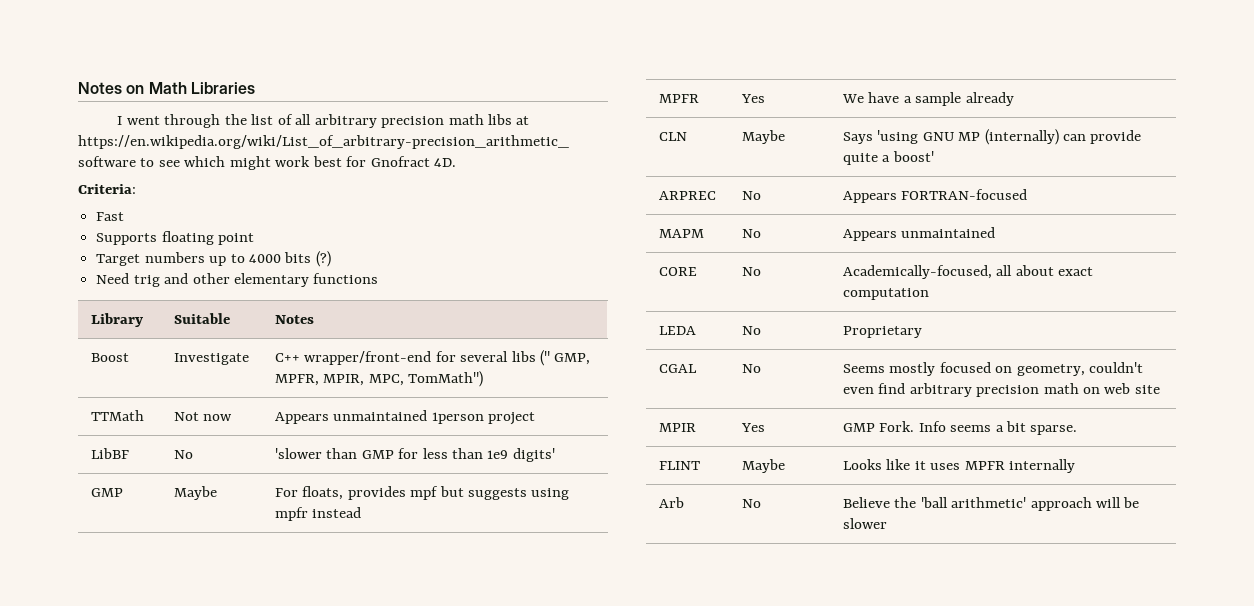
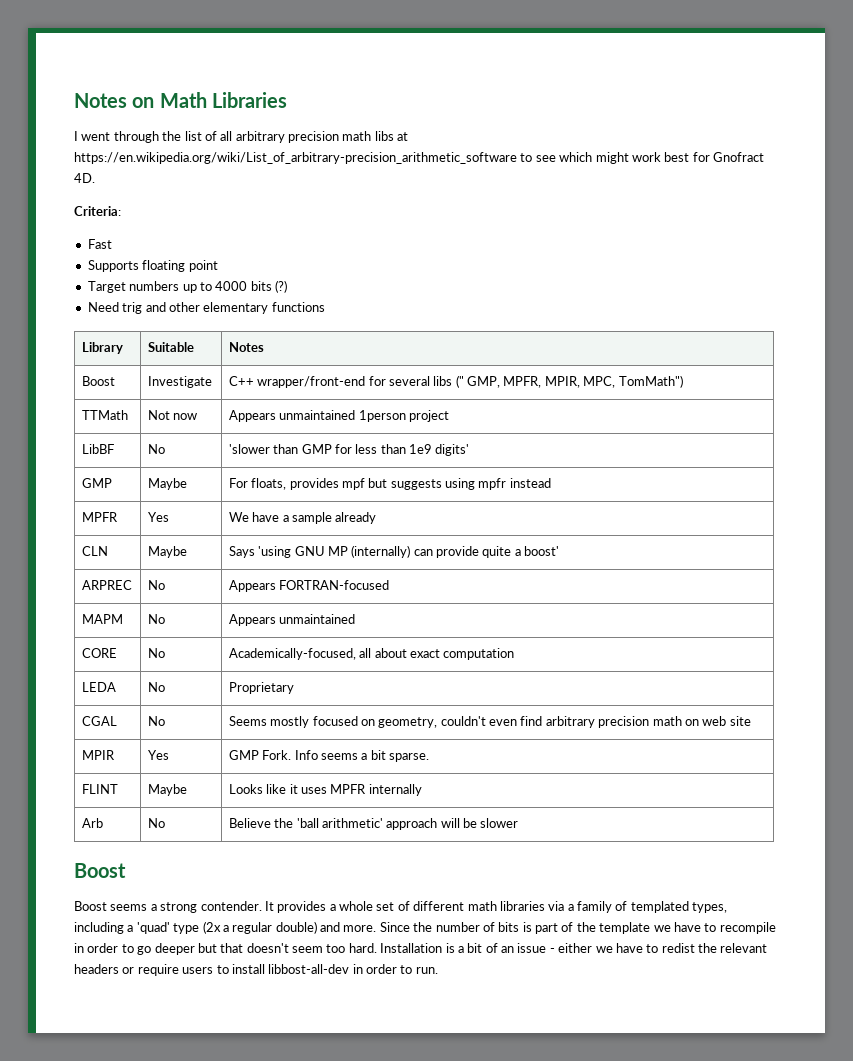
(887, 523) none -> [74,863,126,878] [74,901,728,913] [74,921,776,934] [74,943,768,955] [74,964,438,976] // Boost // Boost seems a strong contender. It provides a whole set of different math libraries via a family of templated types, including a 'quad' type (2x a regular double) and more. Since the number of bits is part of the template we have to recompile in order to go deeper but that doesn't seem too hard. Installation is a bit of an issue - either we have to redist the relevant headers or require users to install libbost-all-dev in order to run.

